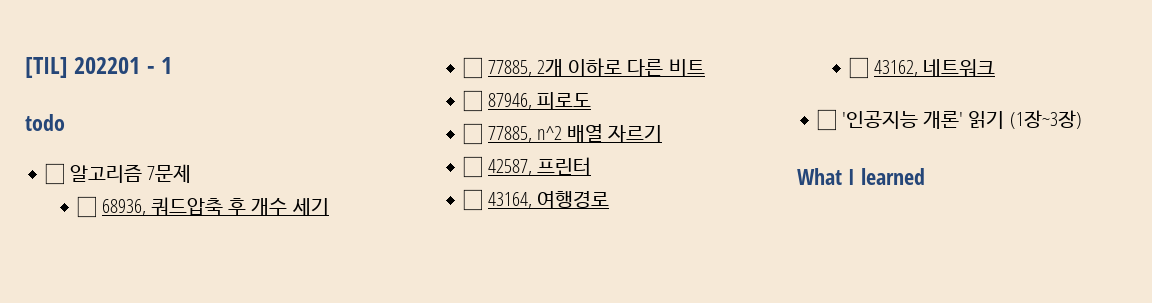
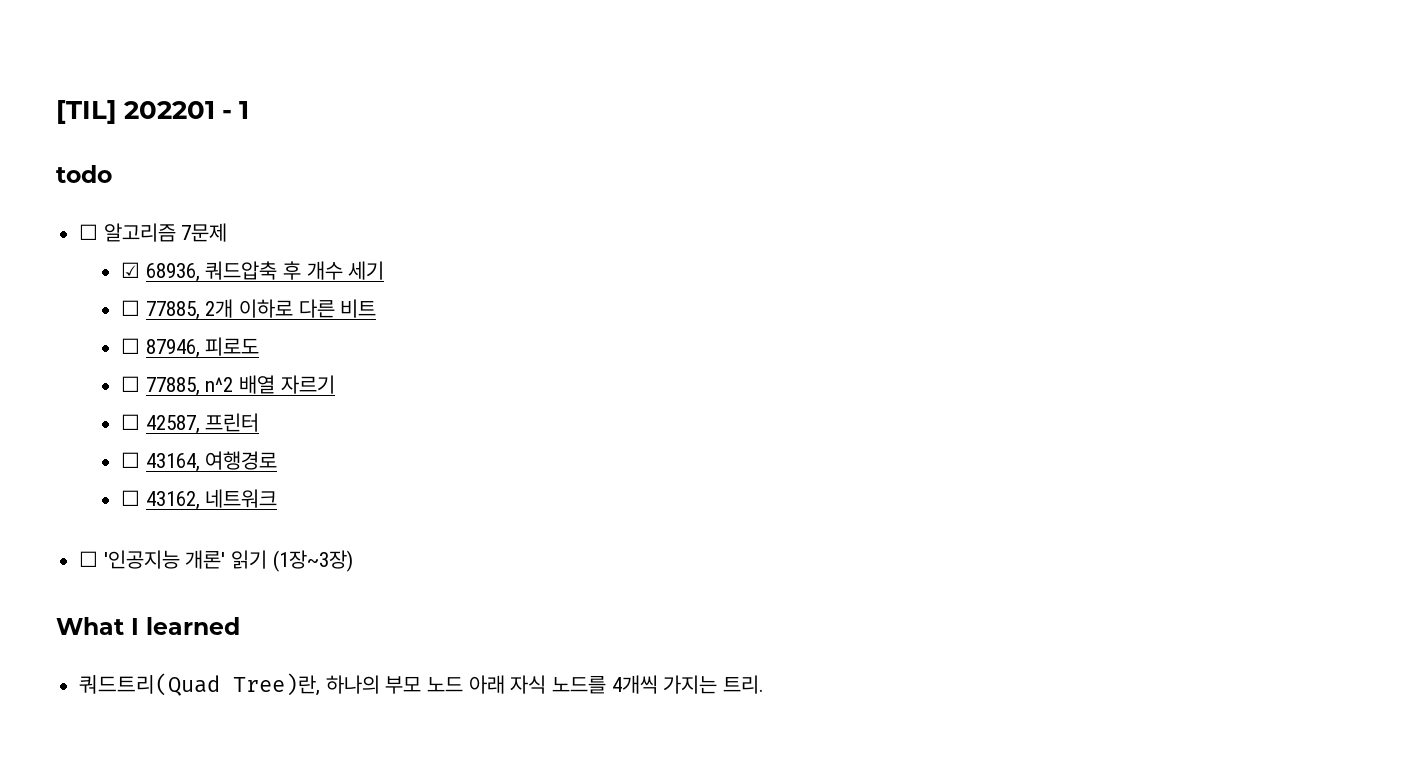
[77,196,97,218] ☐ -> [120,262,140,278] ☑
(925, 176) none -> [79,673,765,696] // 쿼드트리(Quad Tree)란, 하나의 부모 노드 아래 자식 노드를 4개씩 가지는 트리.

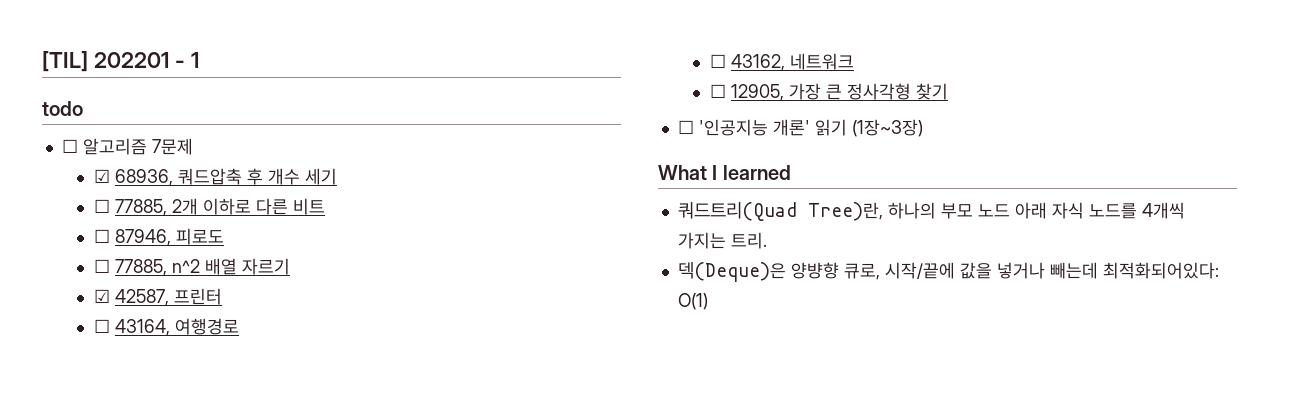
[120,414,140,430] ☐ -> [93,289,110,303] ☑
(278, 498) none -> [709,83,948,101] // ☐ 12905, 가장 큰 정사각형 찾기
(765, 684) none -> [677,262,1219,282] [677,293,708,310] // 덱(Deque)은 양뱡향 큐로, 시작/끝에 값을 넣거나 빼는데 최적화되어있다: O(1)

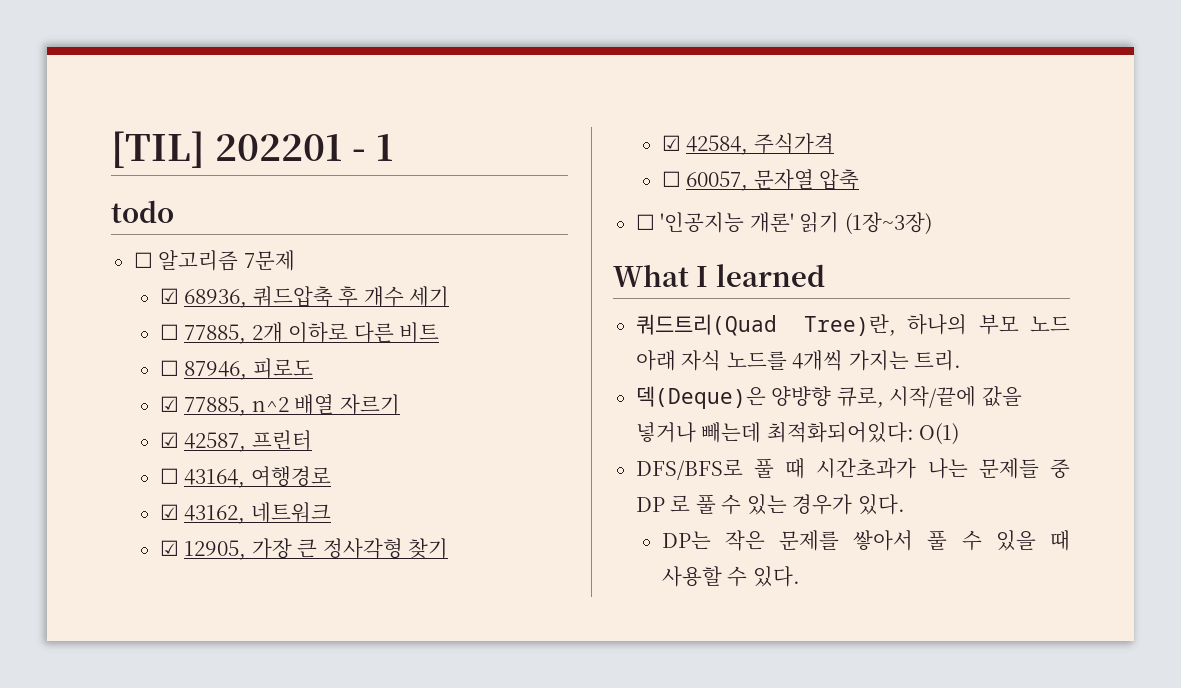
[93,259,110,273] ☐ -> [159,396,179,412] ☑
[709,54,726,68] ☐ -> [159,504,179,520] ☑
[709,84,726,98] ☐ -> [159,540,179,556] ☑
(948, 91) none -> [661,133,834,155] [661,169,860,191] // ☑ 42584, 주식가격 // ☐ 60057, 문자열 압축
(708, 301) none -> [635,458,1070,480] [635,494,905,515] [661,530,1070,551] [661,566,800,587] // DFS/BFS로 풀 때 시간초과가 나는 문제들 중 DP 로 풀 수 있는 경우가 있다. // DP는 작은 문제를 쌓아서 풀 수 있을 때 사용할 수 있다.

